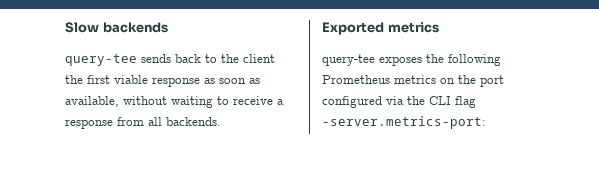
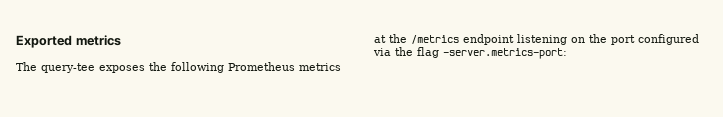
[65,22,168,33] [65,54,275,66] [65,75,260,87] [65,96,284,108] [65,117,221,129] Slow backends // query-tee sends back to the client the first viable response as soon as available, without waiting to receive a response from all backends. // -> (16, 41) none
(439, 27) none -> [16,62,37,71] The
(436, 79) none -> [374,34,567,45] at the /metrics endpoint listening
[429,96,451,105] CLI -> (413, 51) none

